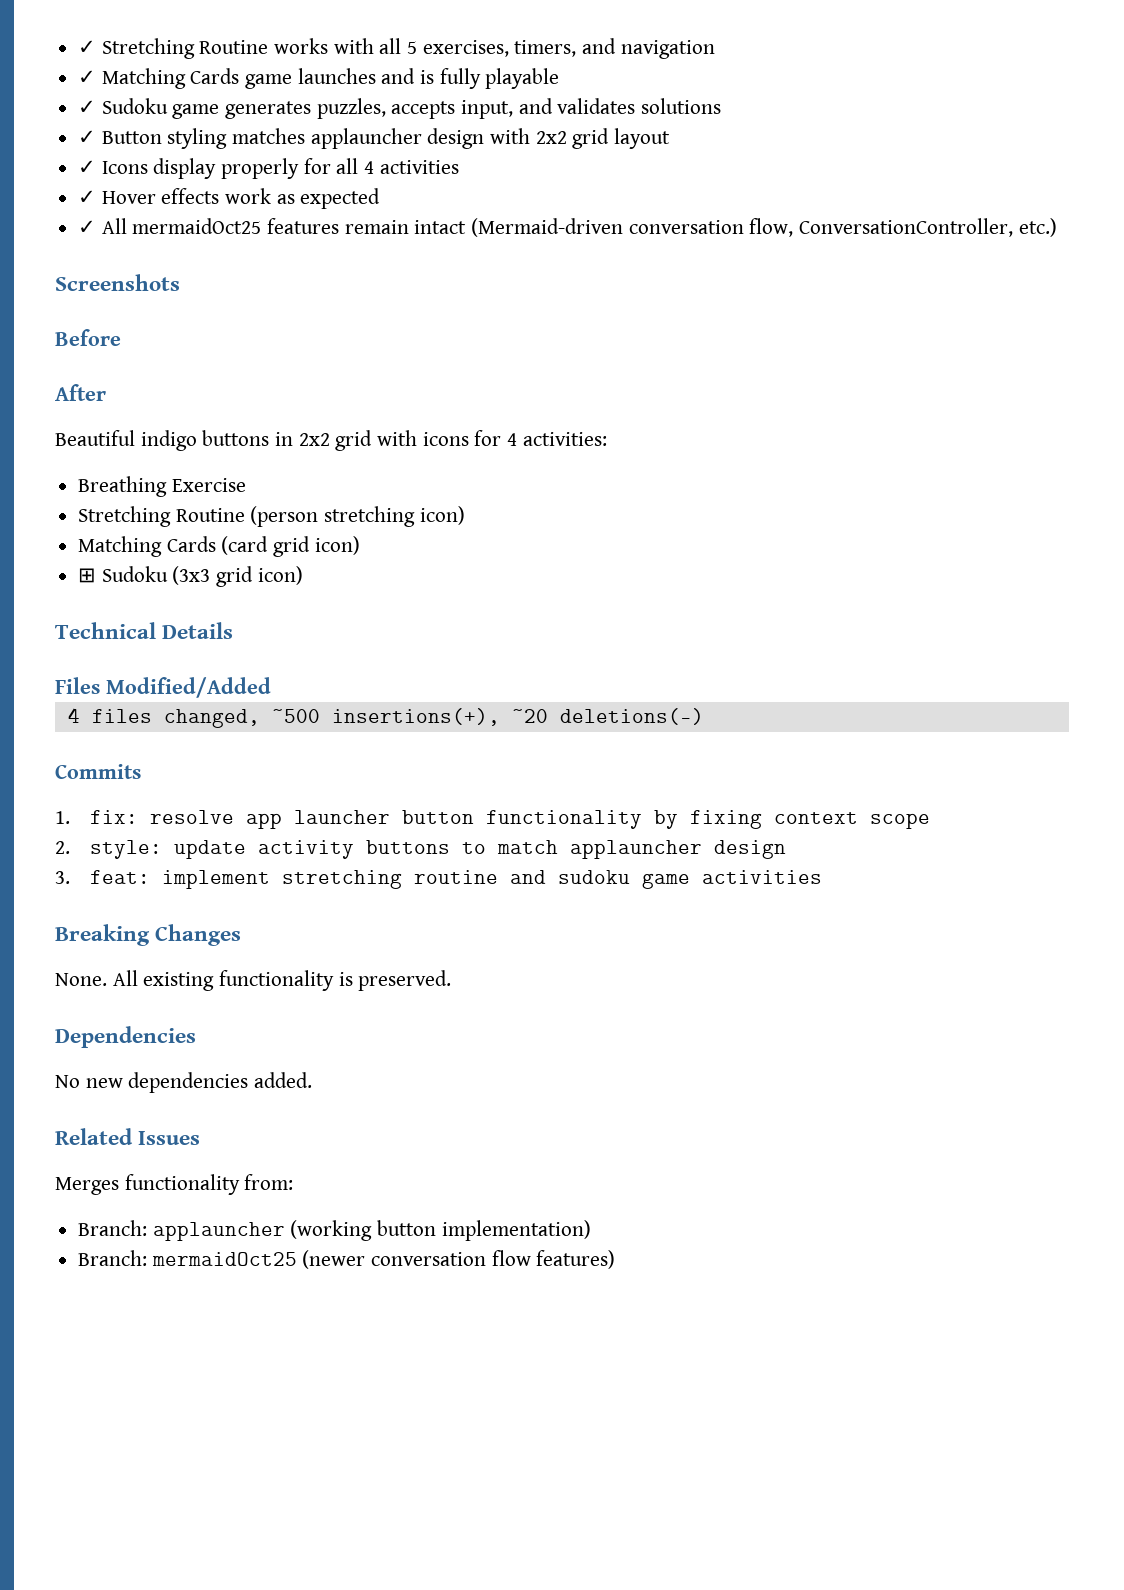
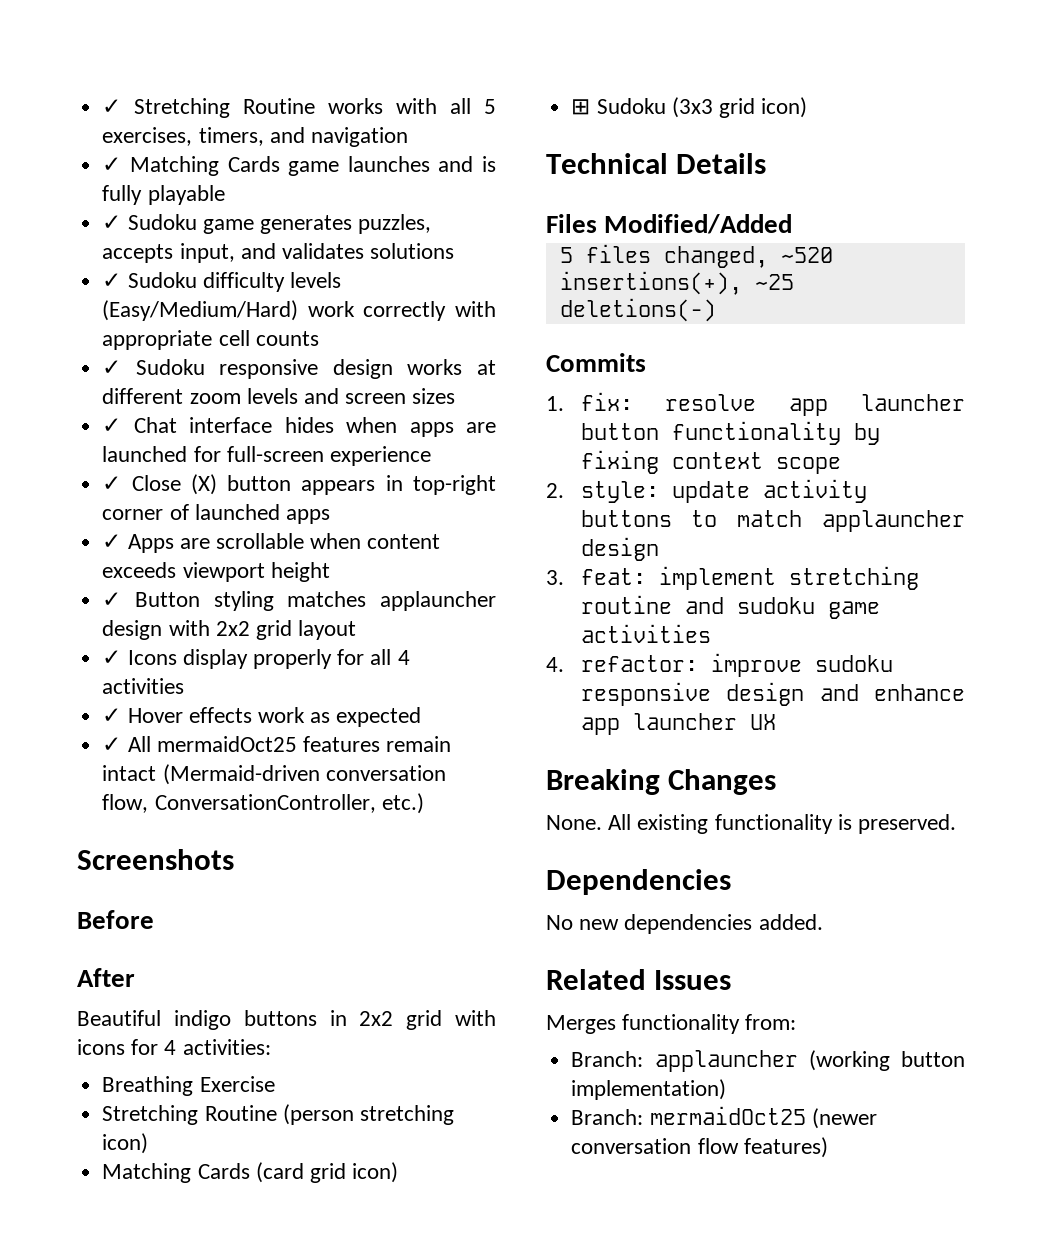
(722, 106) none -> [102,272,341,292] [102,300,496,321] [102,330,319,350] [102,359,496,379] [102,388,456,404] [102,417,496,437] [102,446,431,466] [102,474,496,495] [102,504,330,524] [102,533,441,553] [102,562,330,582] // ✓ Sudoku difficulty levels (Easy/Medium/Hard) work correctly with appropriate cell counts // ✓ Sudoku responsive design works at different zoom levels and screen sizes // ✓ Chat interface hides when apps are launched for full-screen experience // ✓ Close (X) button appears in top-right corner of launched apps // ✓ Apps are scrollable when content exceeds viewport height
[67,708,80,723] 4 -> [559,247,573,263] 5
[271,708,548,726] ~500 insertions(+), ~20 -> [780,247,833,263] [559,271,794,295] ~520 insertions(+), ~25
(823, 877) none -> [546,653,893,677] [580,682,965,706] [580,713,776,735] // 4. refactor: improve sudoku responsive design and enhance app launcher UX

